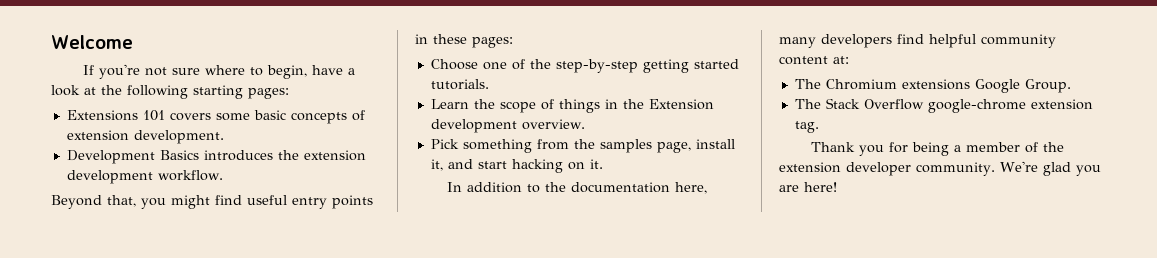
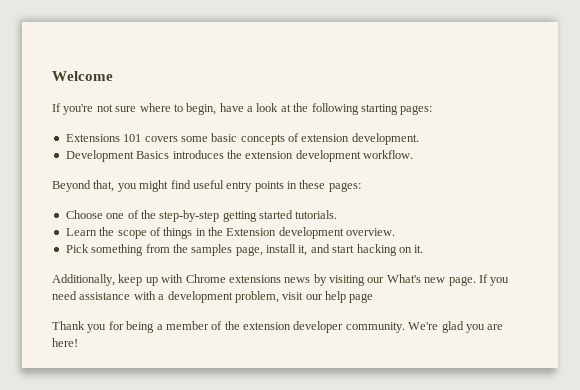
[446,182,707,194] [779,34,1056,48] [779,56,849,65] [794,79,1071,93] [794,98,1093,113] [794,121,819,133] In addition to the documentation here, many developers find helpful community content at: // The Chromium extensions Google Group. // The Stack Overflow google-chrome extension tag. -> [52,274,510,286] [52,291,374,303] Additionally, keep up with Chrome extensions news by visiting our What's new page. If you need assistance with a development problem, visit our help page

